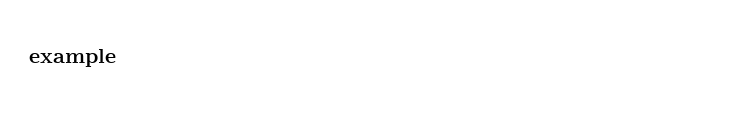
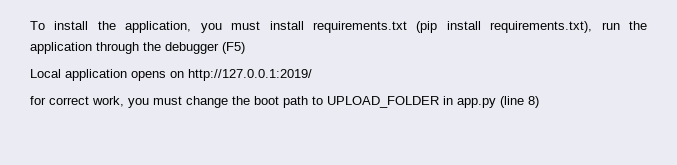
[29,49,116,67] example -> [30,21,647,33] [30,42,245,54] [30,69,312,81] [30,96,539,108] To install the application, you must install requirements.txt (pip install requirements.txt), run the application through the debugger (F5) // Local application opens on http://127.0.0.1:2019/ // for correct work, you must change the boot path to UPLOAD_FOLDER in app.py (line 8)

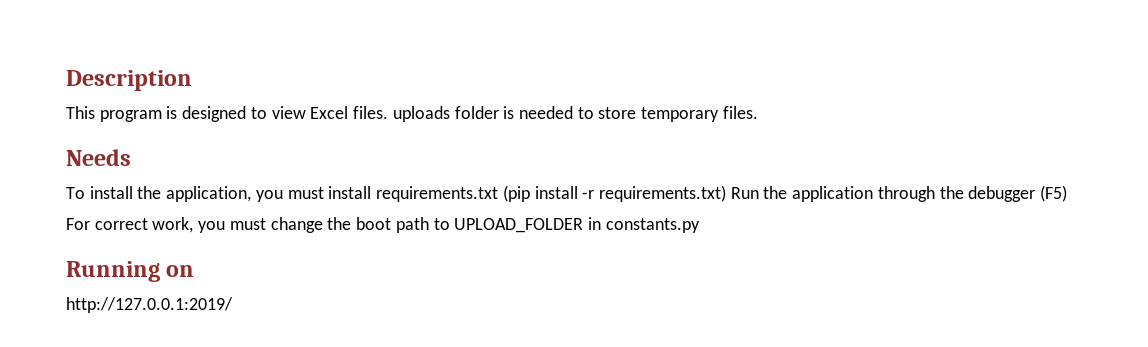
(30, 25) none -> [66,70,192,91] [66,106,758,122] [66,149,131,166] Description // This program is designed to view Excel files. uploads folder is needed to store temporary files. // Needs //
[490,21,620,33] requirements.txt), run -> [582,185,759,202] -r requirements.txt) Run
[30,69,312,81] [30,96,46,105] Local application opens on http://127.0.0.1:2019/ // for -> [66,218,90,230] For
[457,96,539,108] app.py (line 8) -> [605,218,700,233] [66,261,195,282] [66,297,233,313] constants.py // Running on // http://127.0.0.1:2019/

